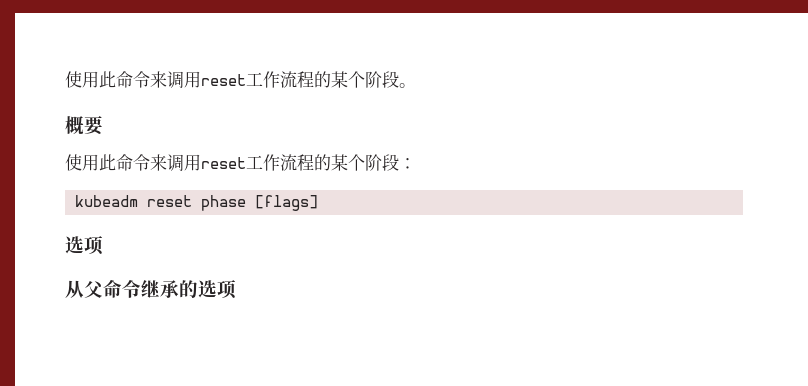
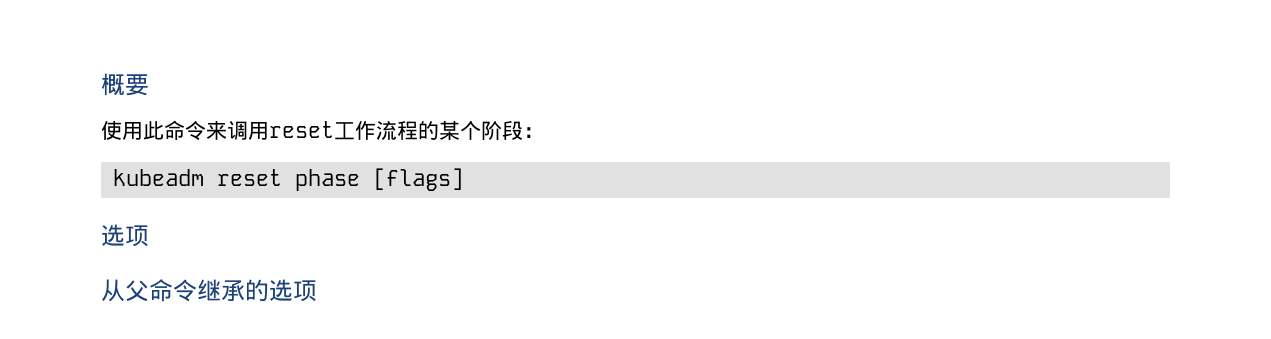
[65,71,416,89] 使用此命令来调用reset工作流程的某个阶段。 // -> (101, 84) none

